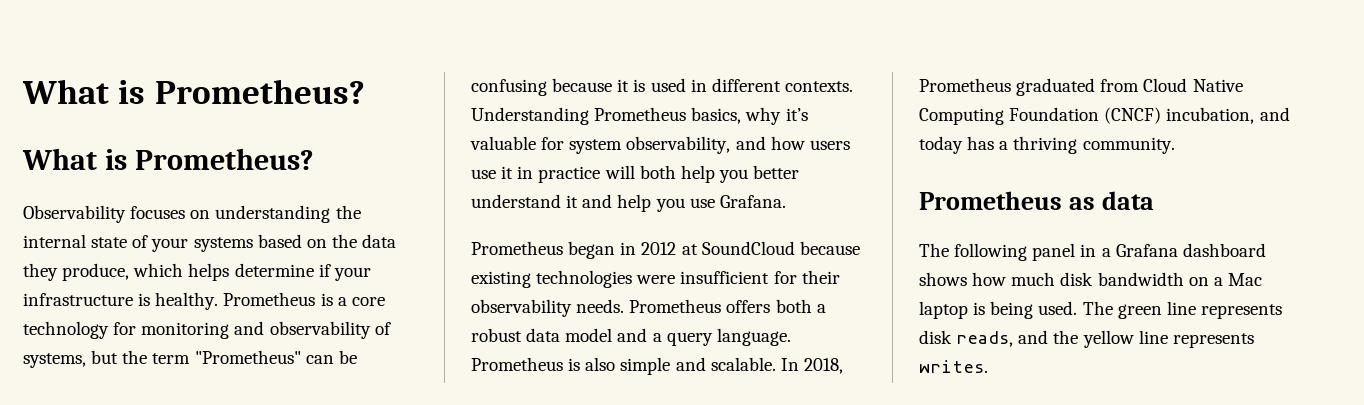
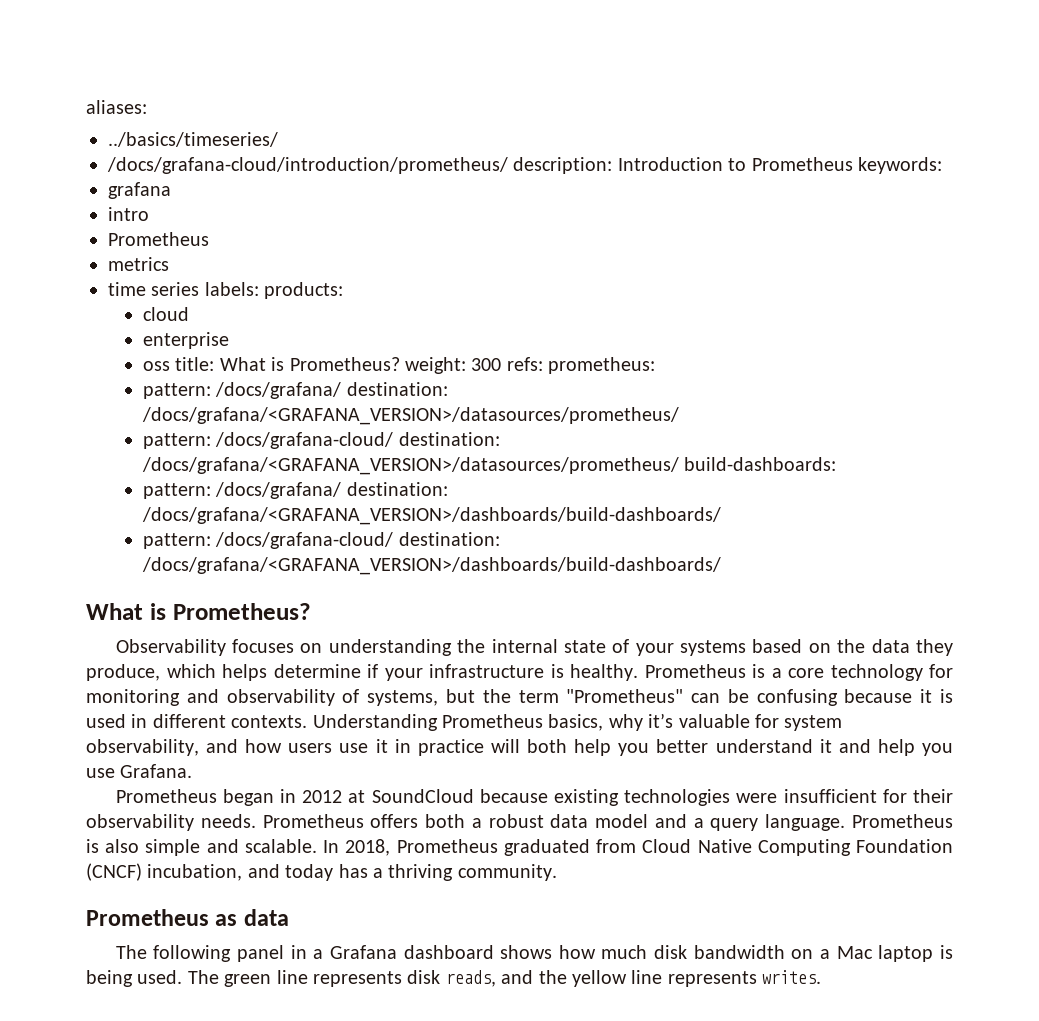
[22,79,365,104] What is Prometheus? -> [86,100,147,114] [108,132,278,147] [107,157,942,174] [108,182,171,199] [108,207,149,221] [108,232,209,246] [108,257,169,271] [108,282,344,299] [142,307,189,321] [142,332,229,349] [142,357,656,374] [142,382,448,399] [141,407,679,425] [142,432,500,449] [141,457,837,475] [142,482,448,499] [141,507,721,525] [142,532,500,549] [141,557,721,575] aliases: // ../basics/timeseries/ // /docs/grafana-cloud/introduction/prometheus/ description: Introduction to Prometheus keywords: // grafana // intro // Prometheus // metrics // time series labels: products: // cloud // enterprise // oss title: What is Prometheus? weight: 300 refs: prometheus: // pattern: /docs/grafana/ destination: /docs/grafana/<GRAFANA_VERSION>/datasources/prometheus/ // pattern: /docs/grafana-cloud/ destination: /docs/grafana/<GRAFANA_VERSION>/datasources/prometheus/ build-dashboards: // pattern: /docs/grafana/ destination: /docs/grafana/<GRAFANA_VERSION>/dashboards/build-dashboards/ // pattern: /docs/grafana-cloud/ destination: /docs/grafana/<GRAFANA_VERSION>/dashboards/build-dashboards/

